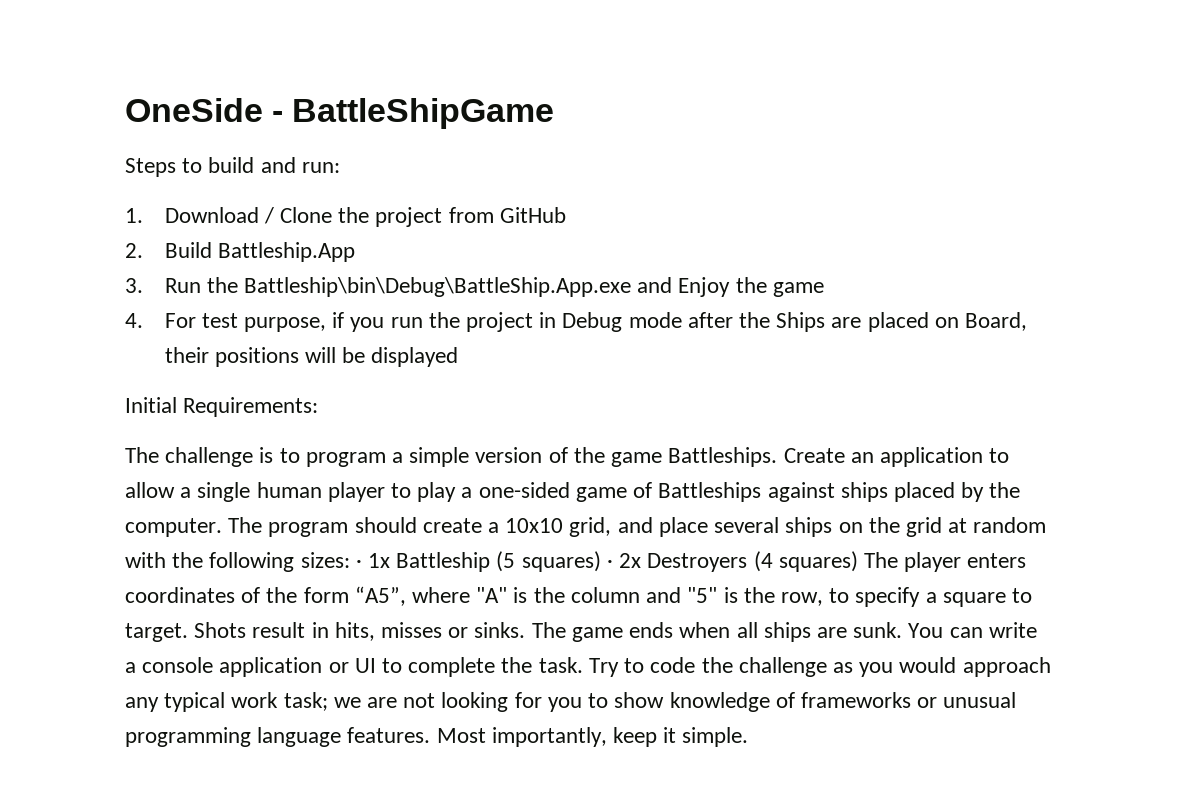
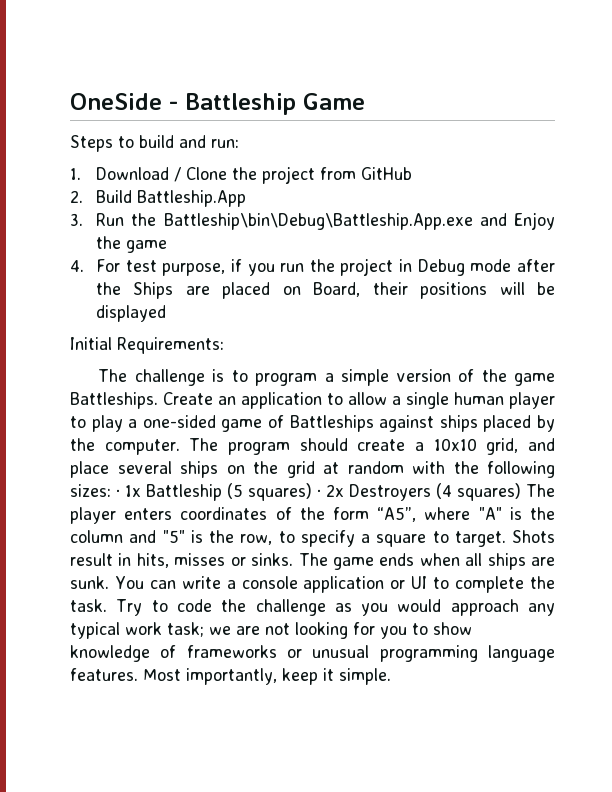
[292,98,555,129] BattleShipGame -> [185,93,365,115] Battleship Game
[243,277,631,297] Battleship\bin\Debug\BattleShip.App.exe -> [163,213,473,230] Battleship\bin\Debug\Battleship.App.exe

